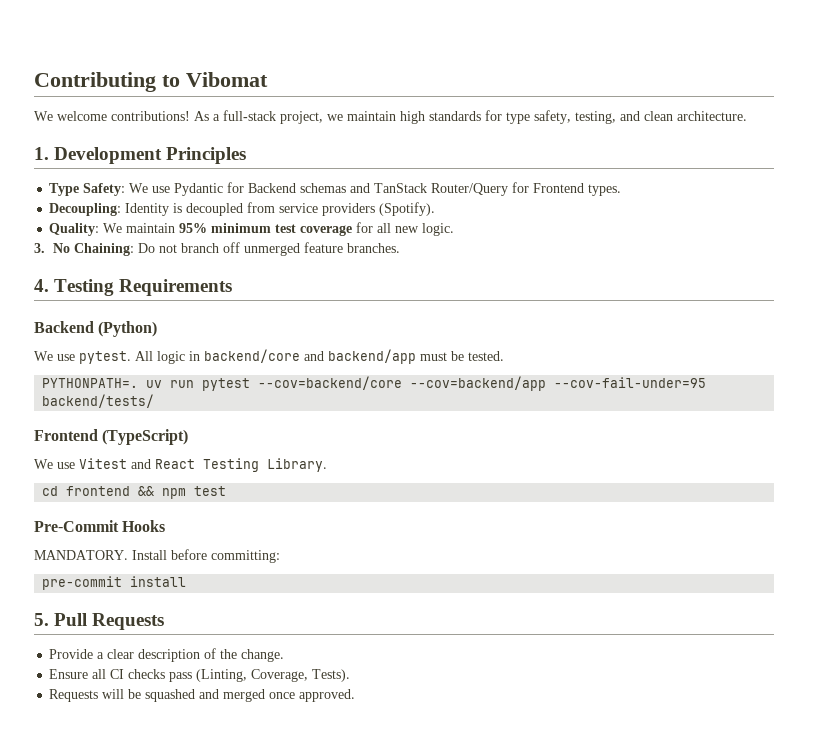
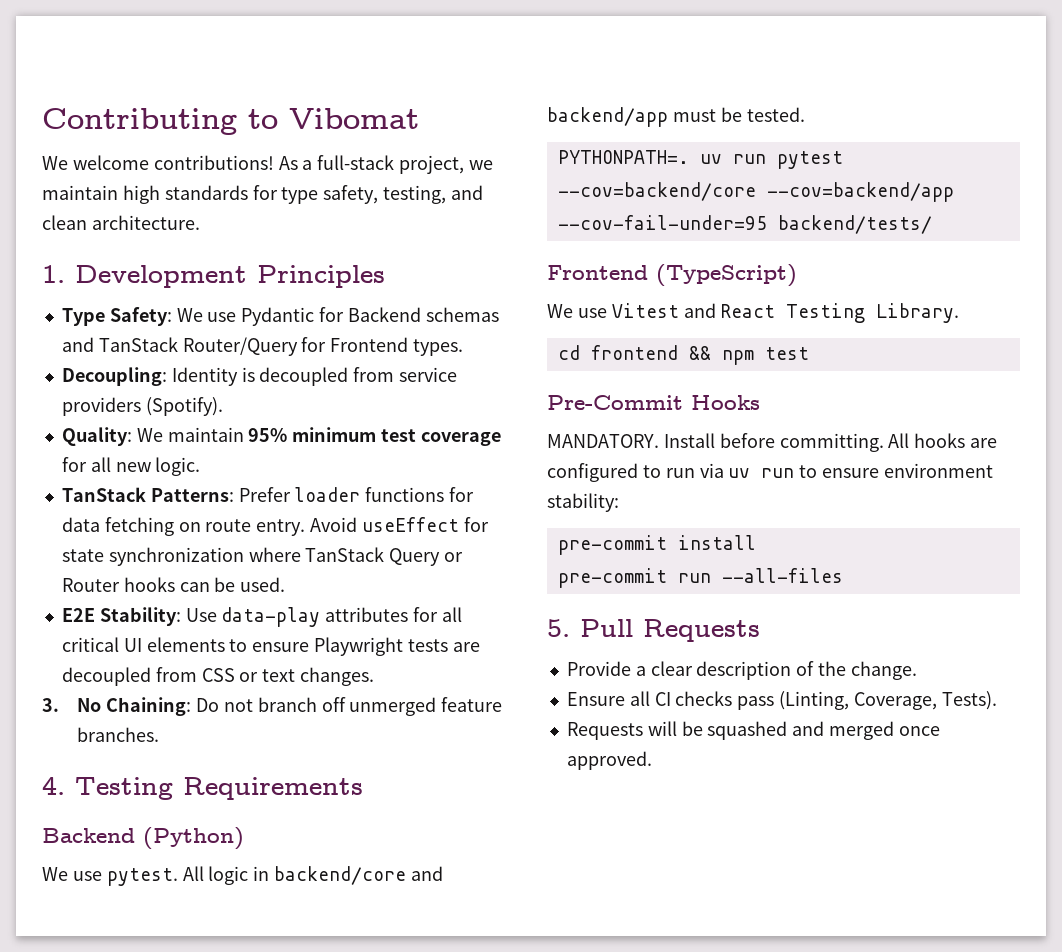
(455, 229) none -> [61,487,475,502] [61,517,489,536] [61,547,464,566] [61,577,286,592] [61,607,462,627] [61,637,480,656] [61,667,375,686] // TanStack Patterns: Prefer loader functions for data fetching on route entry. Avoid useEffect for state synchronization where TanStack Query or Router hooks can be used. // E2E Stability: Use data-play attributes for all critical UI elements to ensure Playwright tests are decoupled from CSS or text changes.
[211,550,280,563] committing: -> [779,433,998,452] [547,463,994,482] [547,493,619,512] committing. All hooks are configured to run via uv run to ensure environment stability:
(187, 581) none -> [557,568,843,588] // pre-commit run --all-files

